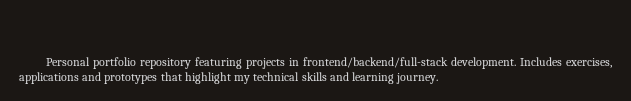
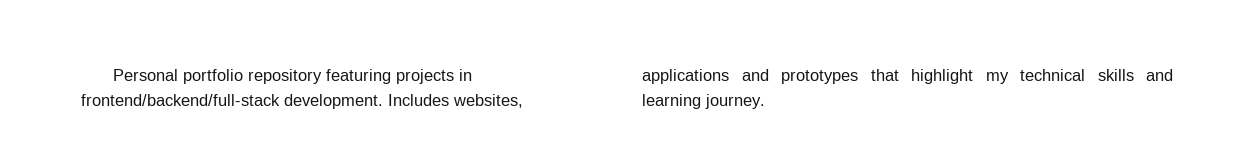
[566,58,613,68] exercises, -> [453,94,523,108] websites,

